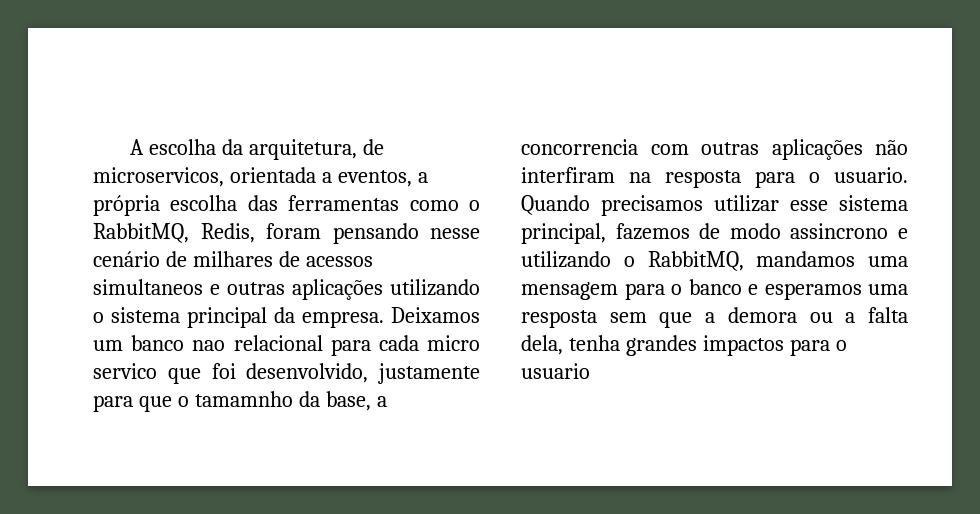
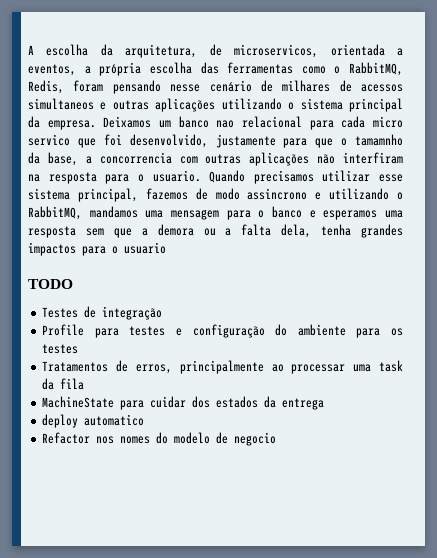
(590, 371) none -> [28,279,73,289] [42,306,163,320] [42,324,403,338] [42,344,79,354] [42,360,403,374] [42,378,85,390] [42,396,325,410] [42,414,145,428] [42,432,277,446] // TODO // Testes de integração // Profile para testes e configuração do ambiente para os testes // Tratamentos de erros, principalmente ao processar uma task da fila // MachineState para cuidar dos estados da entrega // deploy automatico // Refactor nos nomes do modelo de negocio

